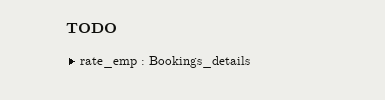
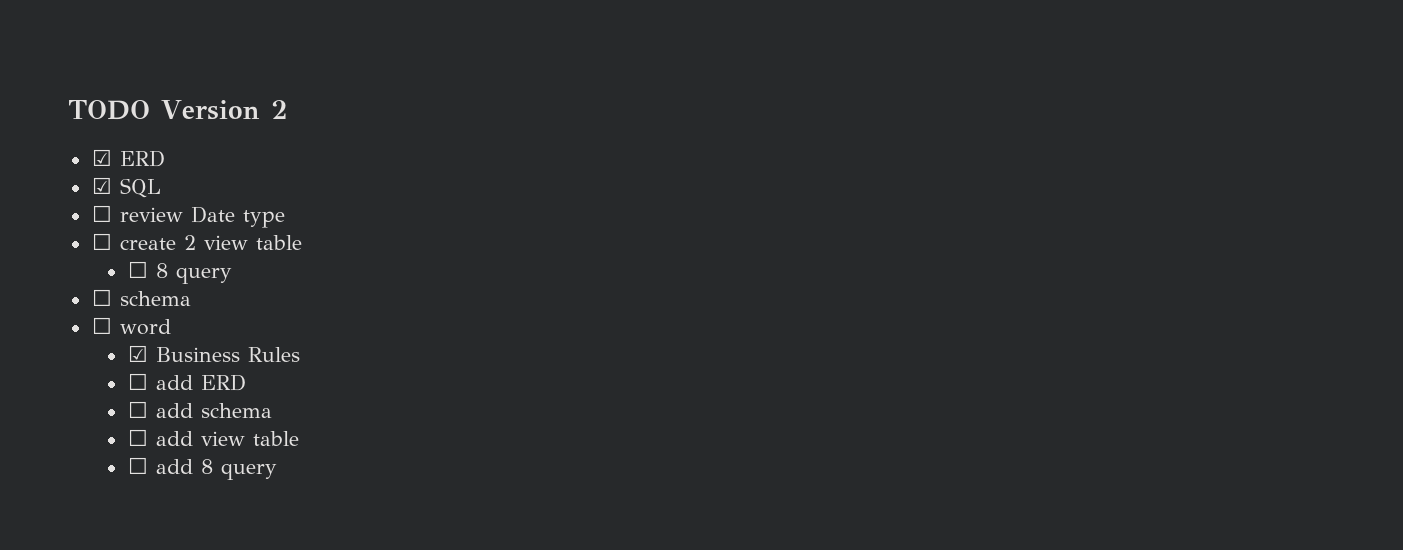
[80,56,251,68] // rate_emp : Bookings_details -> [161,100,288,120] [91,149,165,167] [91,177,161,198] [91,205,285,228] [91,233,302,250] [127,261,232,284] [91,289,191,306] [91,317,171,335] [127,345,300,362] [127,373,246,391] [127,401,272,418] [127,429,299,446] [127,457,277,480] Version 2 // ☑ ERD // ☑ SQL // ☐ review Date type // ☐ create 2 view table // ☐ 8 query // ☐ schema // ☐ word // ☑ Business Rules // ☐ add ERD // ☐ add schema // ☐ add view table // ☐ add 8 query

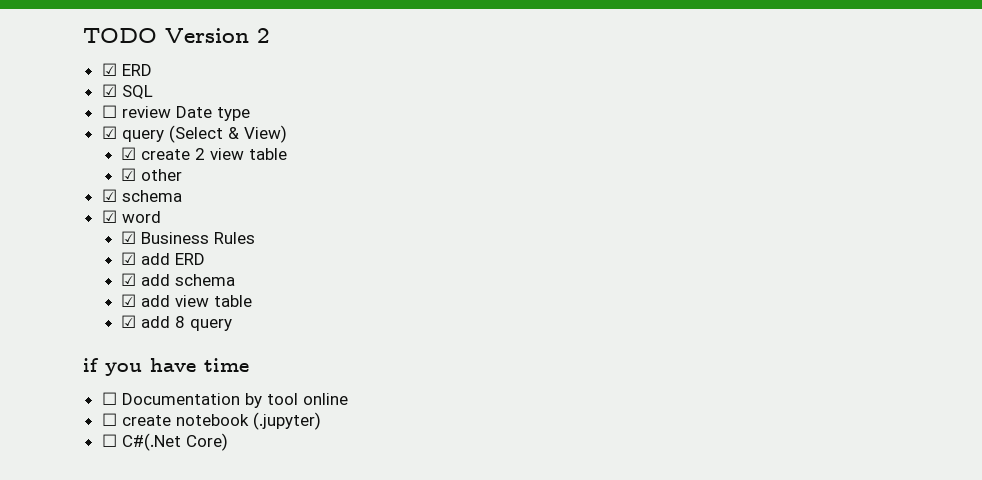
[91,233,112,250] ☐ -> [101,125,287,143] [121,147,137,160] ☑ query (Select & View) // ☑
[127,261,232,284] [91,289,191,306] [91,317,112,334] ☐ 8 query // ☐ schema // ☐ -> [121,168,183,181] [101,189,182,202] [101,210,117,223] ☑ other // ☑ schema // ☑
[127,373,148,390] ☐ -> [121,252,137,265] ☑
[127,401,148,418] ☐ -> [121,273,137,286] ☑
[127,429,148,446] ☐ -> [121,294,137,307] ☑
[127,457,148,474] ☐ -> [121,315,137,328] ☑
(277, 471) none -> [83,358,249,376] [101,392,348,408] [101,412,321,430] [101,433,228,451] // if you have time // ☐ Documentation by tool online // ☐ create notebook (.jupyter) // ☐ C#(.Net Core)

